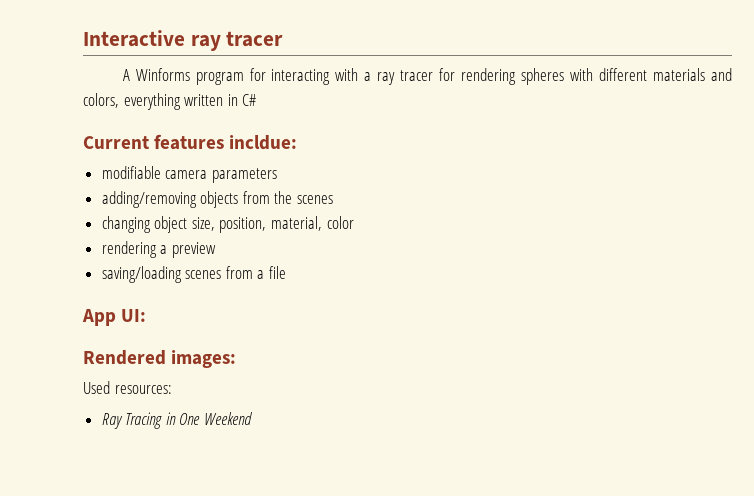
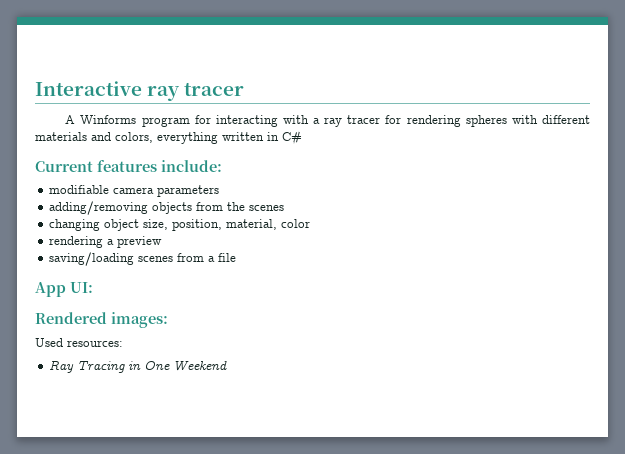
[229,135,298,150] incldue: -> [161,160,222,172] include:

